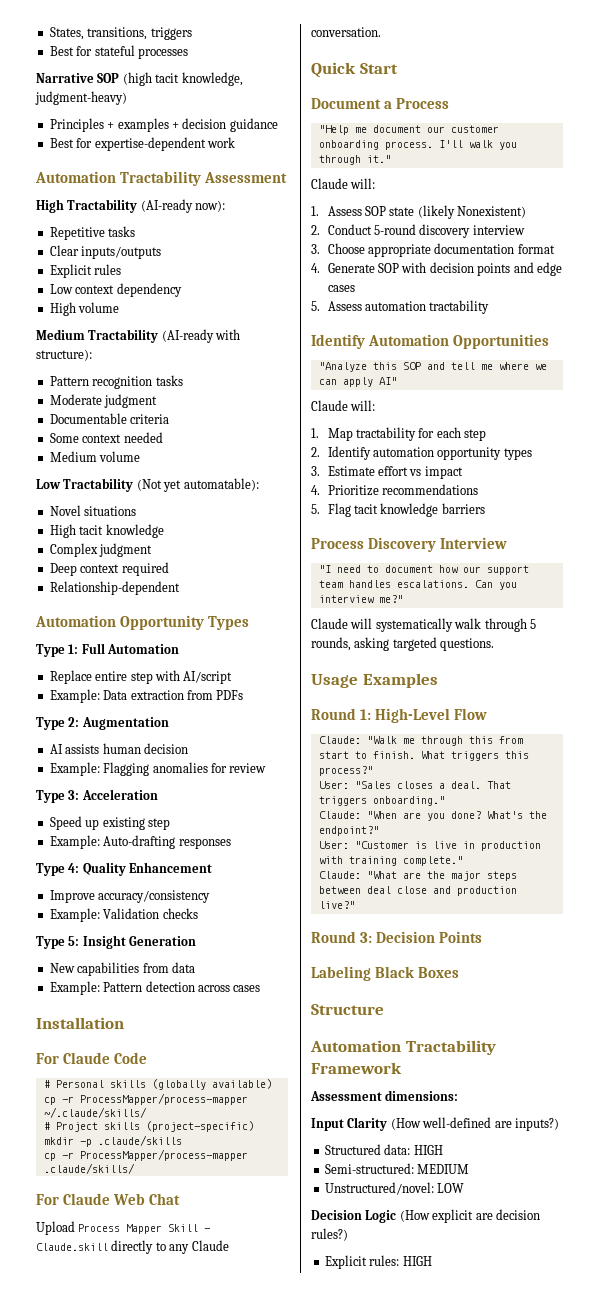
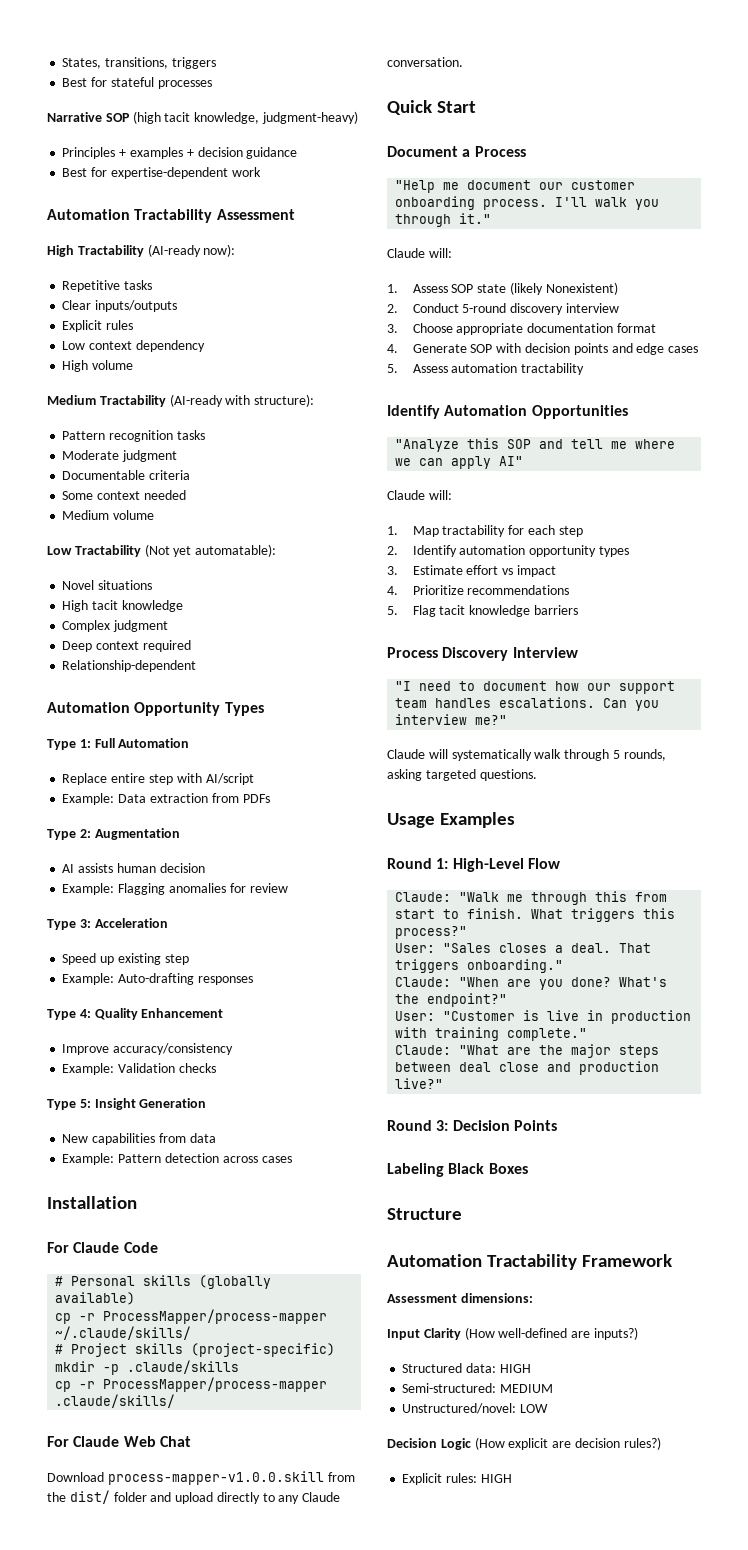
[36,1221,211,1235] [36,1243,108,1251] Upload Process Mapper Skill - Claude.skill -> [47,1471,355,1485] [47,1490,214,1504] Download process-mapper-v1.0.0.skill from the dist/ folder and upload

